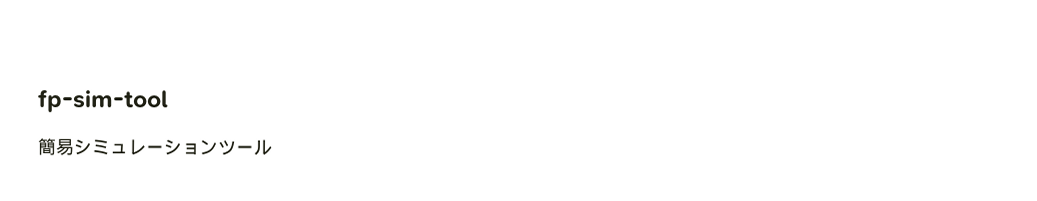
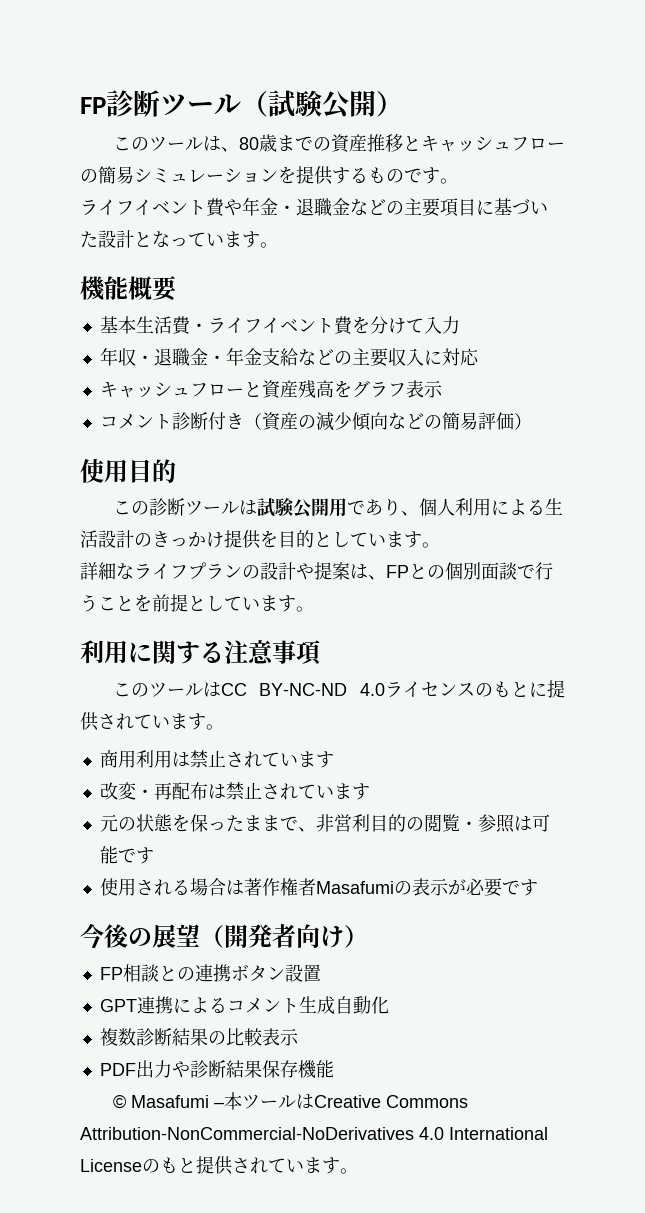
[37,89,169,113] fp-sim-tool // -> [80,90,403,119] [112,134,565,153] [80,169,98,183] FP診断ツール（試験公開） // このツールは、80歳までの資産推移とキャッシュフローの
[217,139,272,156] ツール -> [278,166,458,185] [80,197,548,217] [80,230,278,248] [80,276,177,301] [99,316,460,335] [99,347,479,367] [99,380,443,399] [99,412,532,431] [80,458,176,483] [112,498,563,518] [80,530,440,549] [80,562,553,580] [80,594,314,612] [80,640,321,665] [112,680,565,698] [80,712,224,731] [99,750,334,768] [99,782,370,800] [99,814,550,833] [99,846,154,864] [99,878,538,897] [80,924,368,949] [99,964,321,982] [99,996,389,1014] [99,1028,299,1046] [99,1060,334,1079] [112,1092,468,1110] [80,1127,548,1140] [80,1156,358,1175] を提供するものです。 // ライフイベント費や年金・退職金などの主要項目に基づいた設計となっています。 // 機能概要 // 基本生活費・ライフイベント費を分けて入力 // 年収・退職金・年金支給などの主要収入に対応 // キャッシュフローと資産残高をグラフ表示 // コメント診断付き（資産の減少傾向などの簡易評価） // 使用目的 // この診断ツールは試験公開用であり、個人利用による生活設計のきっかけ提供を目的としています。 // 詳細なライフプランの設計や提案は、FPとの個別面談で行うことを前提としています。 // 利用に関する注意事項 // このツールはCC BY-NC-ND 4.0ライセンスのもとに提供されています。 // 商用利用は禁止されています // 改変・再配布は禁止されています // 元の状態を保ったままで、非営利目的の閲覧・参照は可能です // 使用される場合は著作権者Masafumiの表示が必要です // 今後の展望（開発者向け） // FP相談との連携ボタン設置 // GPT連携によるコメント生成自動化 // 複数診断結果の比較表示 // PDF出力や診断結果保存機能 // © Masafumi –本ツールはCreative Commons Attribution-NonCommercial-NoDerivatives 4.0 International Licenseのもと提供されています。

